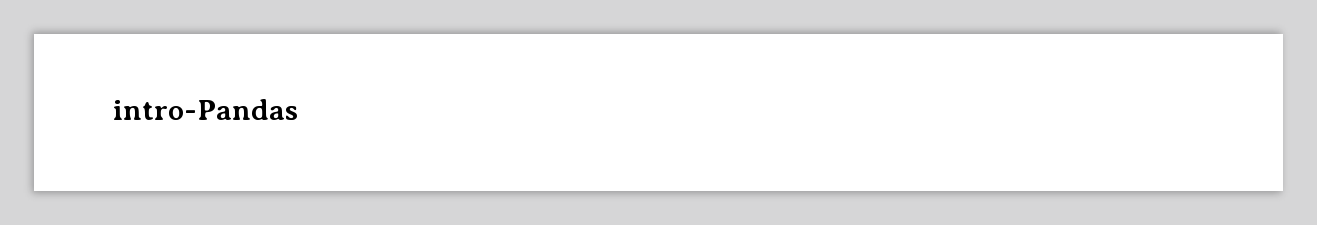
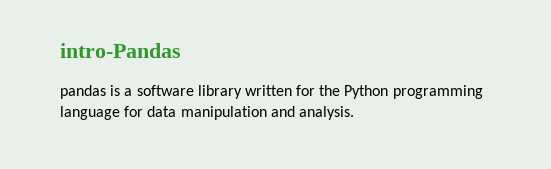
(298, 109) none -> [60,85,483,99] [60,106,354,120] // pandas is a software library written for the Python programming language for data manipulation and analysis.

